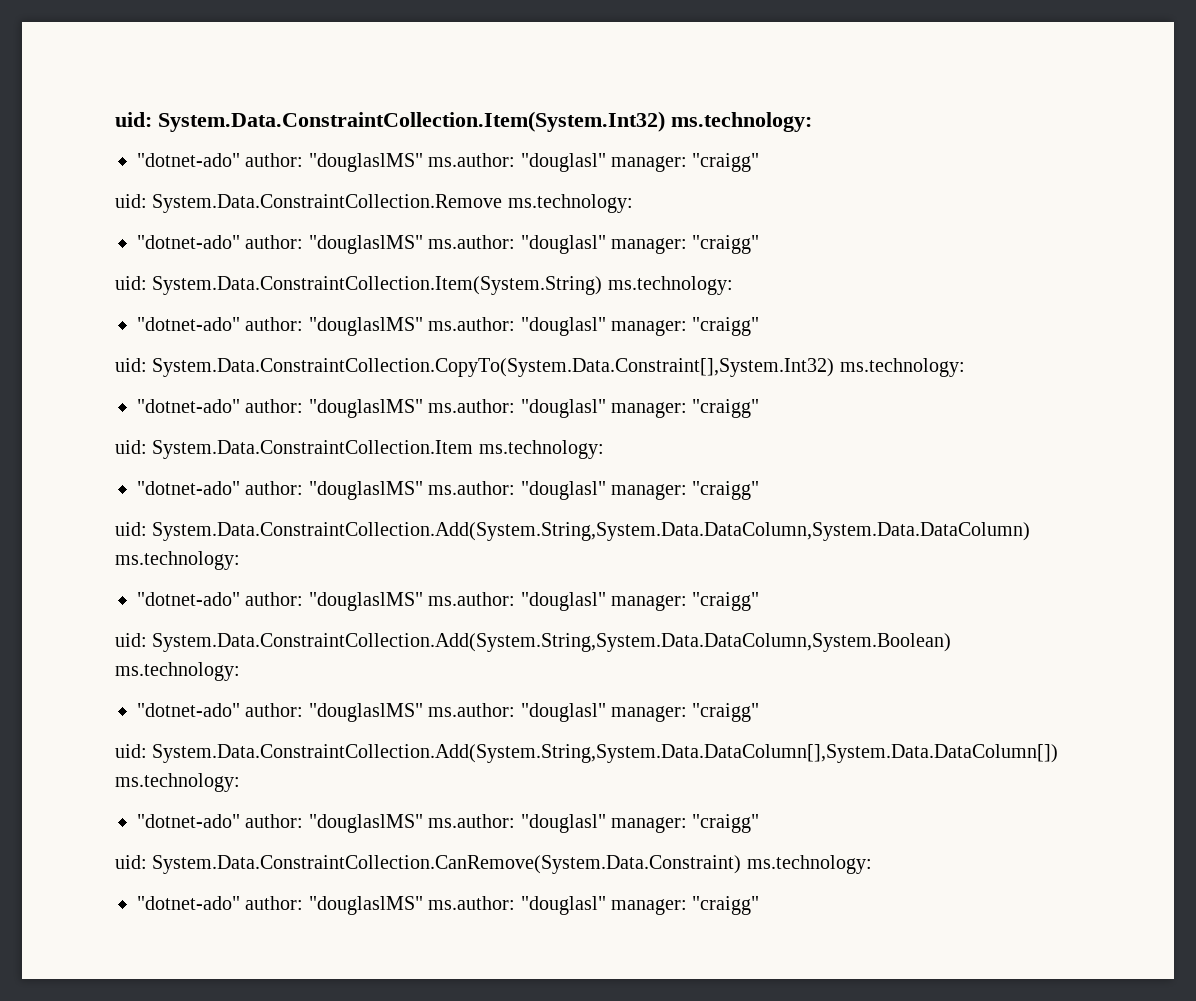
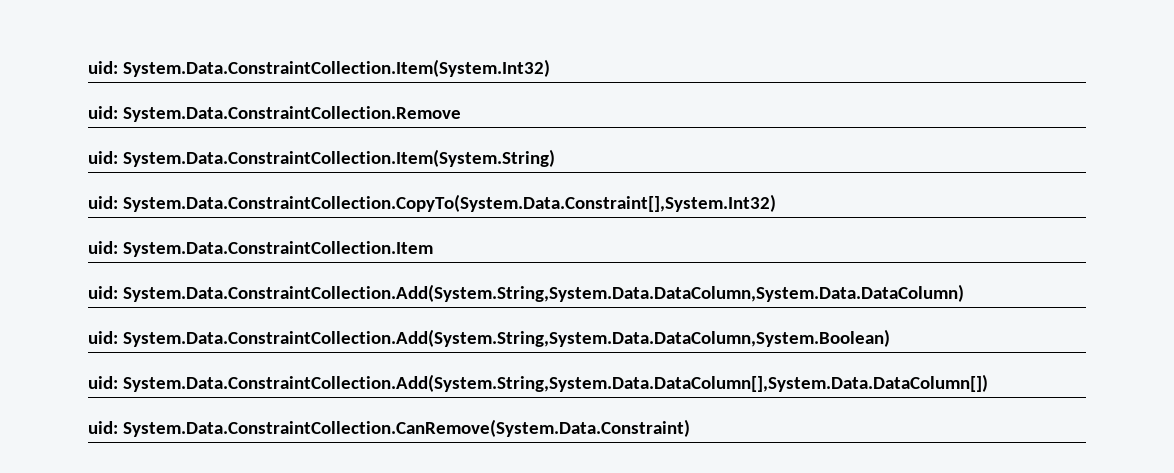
[671,112,812,132] [137,153,760,172] [115,194,633,213] [137,235,760,254] [115,276,733,295] [137,317,760,336] [115,358,965,377] [137,399,760,418] [115,440,604,459] [137,481,760,500] [115,522,1031,541] [115,551,240,570] [137,592,760,611] [115,633,952,652] [115,662,240,681] [137,703,760,722] [115,744,1059,763] [115,773,240,792] [137,814,760,833] [115,855,872,874] [137,896,760,915] ms.technology: // "dotnet-ado" author: "douglaslMS" ms.author: "douglasl" manager: "craigg" // uid: System.Data.ConstraintCollection.Remove ms.technology: // "dotnet-ado" author: "douglaslMS" ms.author: "douglasl" manager: "craigg" // uid: System.Data.ConstraintCollection.Item(System.String) ms.technology: // "dotnet-ado" author: "douglaslMS" ms.author: "douglasl" manager: "craigg" // uid: System.Data.ConstraintCollection.CopyTo(System.Data.Constraint[],System.Int32) ms.technology: // "dotnet-ado" author: "douglaslMS" ms.author: "douglasl" manager: "craigg" // uid: System.Data.ConstraintCollection.Item ms.technology: // "dotnet-ado" author: "douglaslMS" ms.author: "douglasl" manager: "craigg" // uid: System.Data.ConstraintCollection.Add(System.String,System.Data.DataColumn,System.Data.DataColumn) ms.technology: // "dotnet-ado" author: "douglaslMS" ms.author: "douglasl" manager: "craigg" // uid: System.Data.ConstraintCollection.Add(System.String,System.Data.DataColumn,System.Boolean) ms.technology: // "dotnet-ado" author: "douglaslMS" ms.author: "douglasl" manager: "craigg" // uid: System.Data.ConstraintCollection.Add(System.String,System.Data.DataColumn[],System.Data.DataColumn[]) ms.technology: // "dotnet-ado" author: "douglaslMS" ms.author: "douglasl" manager: "craigg" // uid: System.Data.ConstraintCollection.CanRemove(System.Data.Constraint) ms.technology: // "dotnet-ado" author: "douglaslMS" ms.author: "douglasl" manager: "craigg" -> [88,106,461,122] [88,149,555,167] [88,194,776,212] [88,241,433,257] [88,284,964,302] [88,329,890,347] [88,374,988,392] [88,419,690,437] // uid: System.Data.ConstraintCollection.Remove // uid: System.Data.ConstraintCollection.Item(System.String) // uid: System.Data.ConstraintCollection.CopyTo(System.Data.Constraint[],System.Int32) // uid: System.Data.ConstraintCollection.Item // uid: System.Data.ConstraintCollection.Add(System.String,System.Data.DataColumn,System.Data.DataColumn) // uid: System.Data.ConstraintCollection.Add(System.String,System.Data.DataColumn,System.Boolean) // uid: System.Data.ConstraintCollection.Add(System.String,System.Data.DataColumn[],System.Data.DataColumn[]) // uid: System.Data.ConstraintCollection.CanRemove(System.Data.Constraint)

